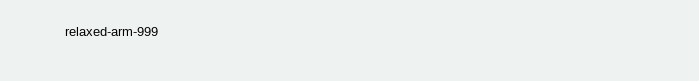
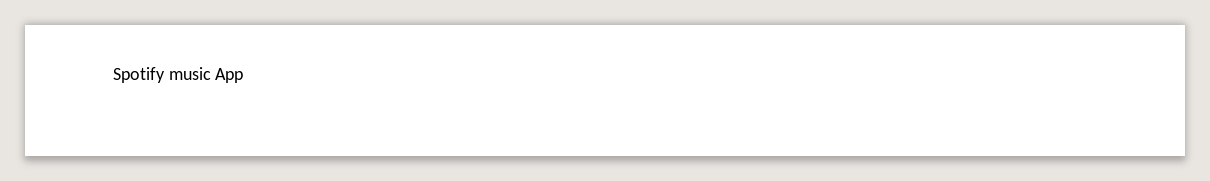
[65,27,158,36] relaxed-arm-999 -> [113,67,244,83] Spotify music App

